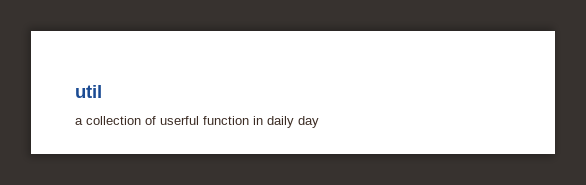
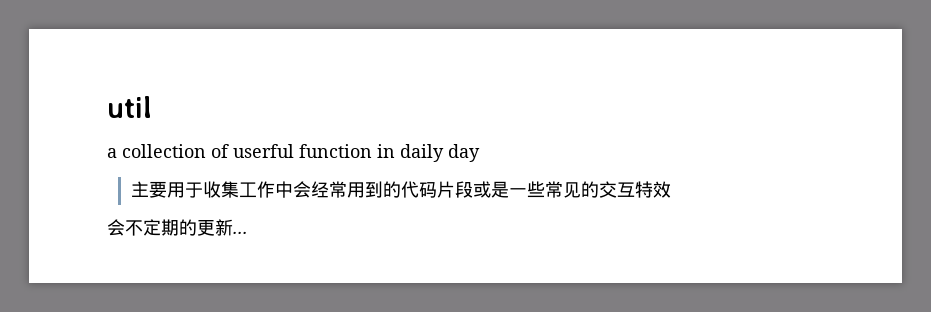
(319, 122) none -> [130,181,671,198] [107,219,248,236] // 主要用于收集工作中会经常用到的代码片段或是一些常见的交互特效 // 会不定期的更新...

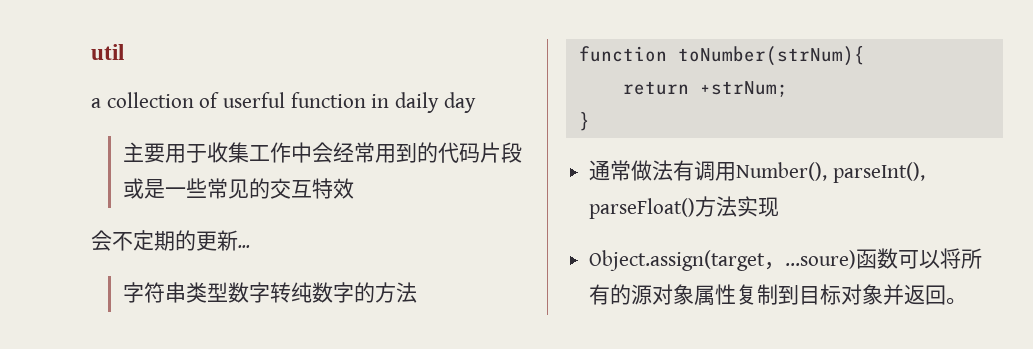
(248, 232) none -> [122,282,417,303] [578,46,865,66] [622,81,788,97] [578,112,590,131] [589,160,925,183] [589,196,780,219] [589,248,983,271] [589,284,968,306] // 字符串类型数字转纯数字的方法 // function toNumber(strNum){ // return +strNum; // } // 通常做法有调用Number(), parseInt(), parseFloat()方法实现 // Object.assign(target，...soure)函数可以将所有的源对象属性复制到目标对象并返回。

